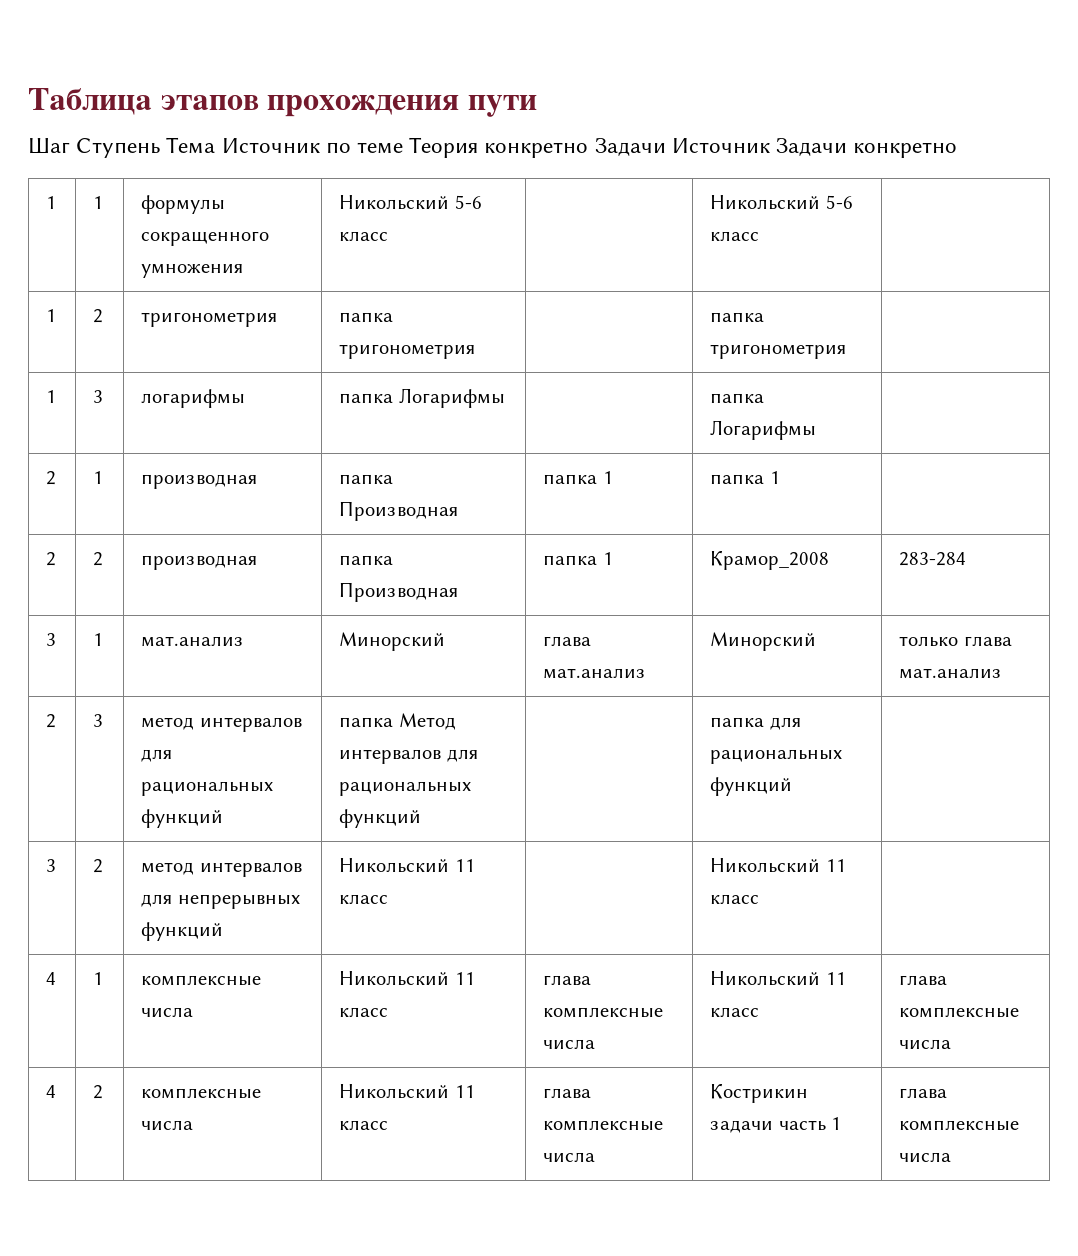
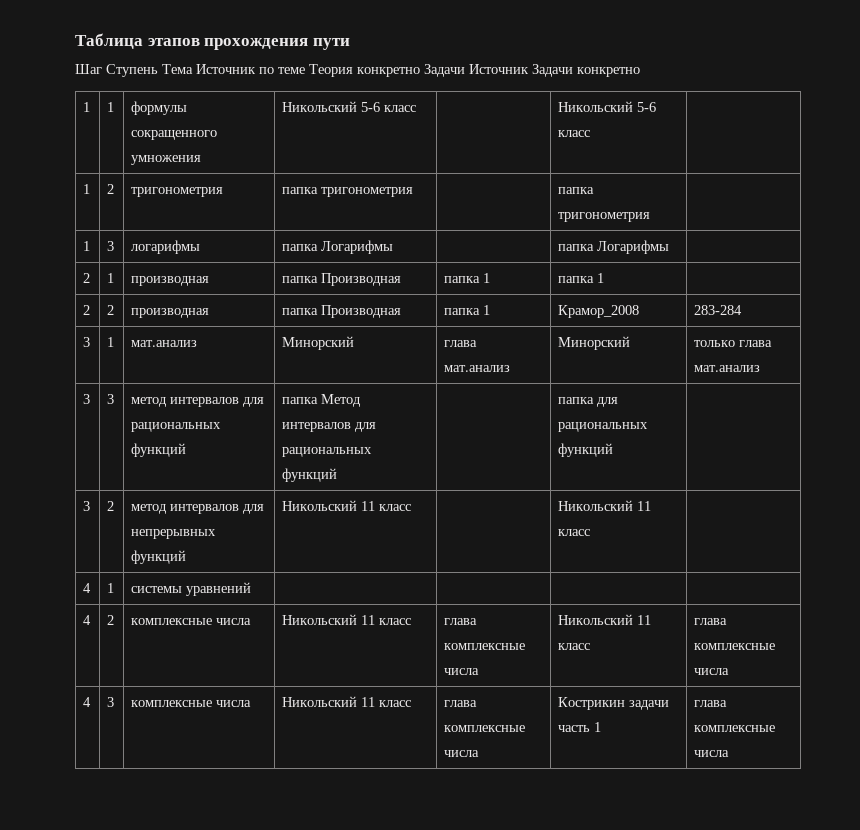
[46,714,57,728] 2 -> [83,394,91,404] 3
(104, 978) none -> [131,582,252,596] [83,615,92,625] [107,615,115,625] | системы уравнений | | | | // 4 | 2
[93,1085,104,1099] 2 -> [107,697,115,707] 3

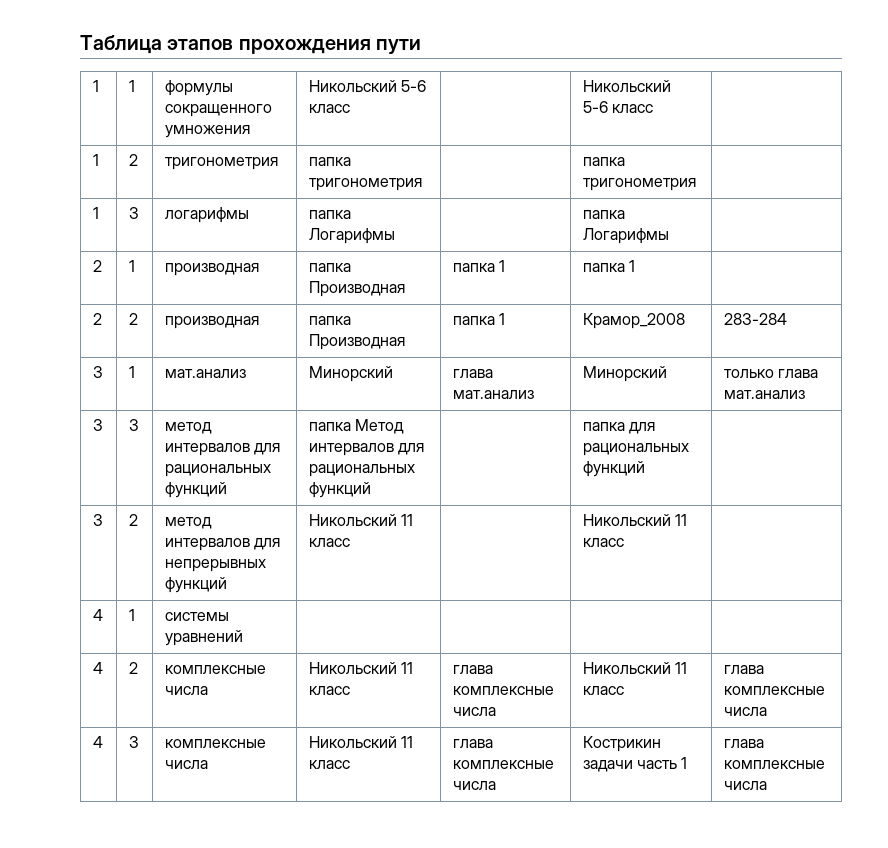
[75,64,640,77] // Шаг Ступень Тема Источник по теме Теория конкретно Задачи Источник Задачи конкретно -> (422, 47) none

